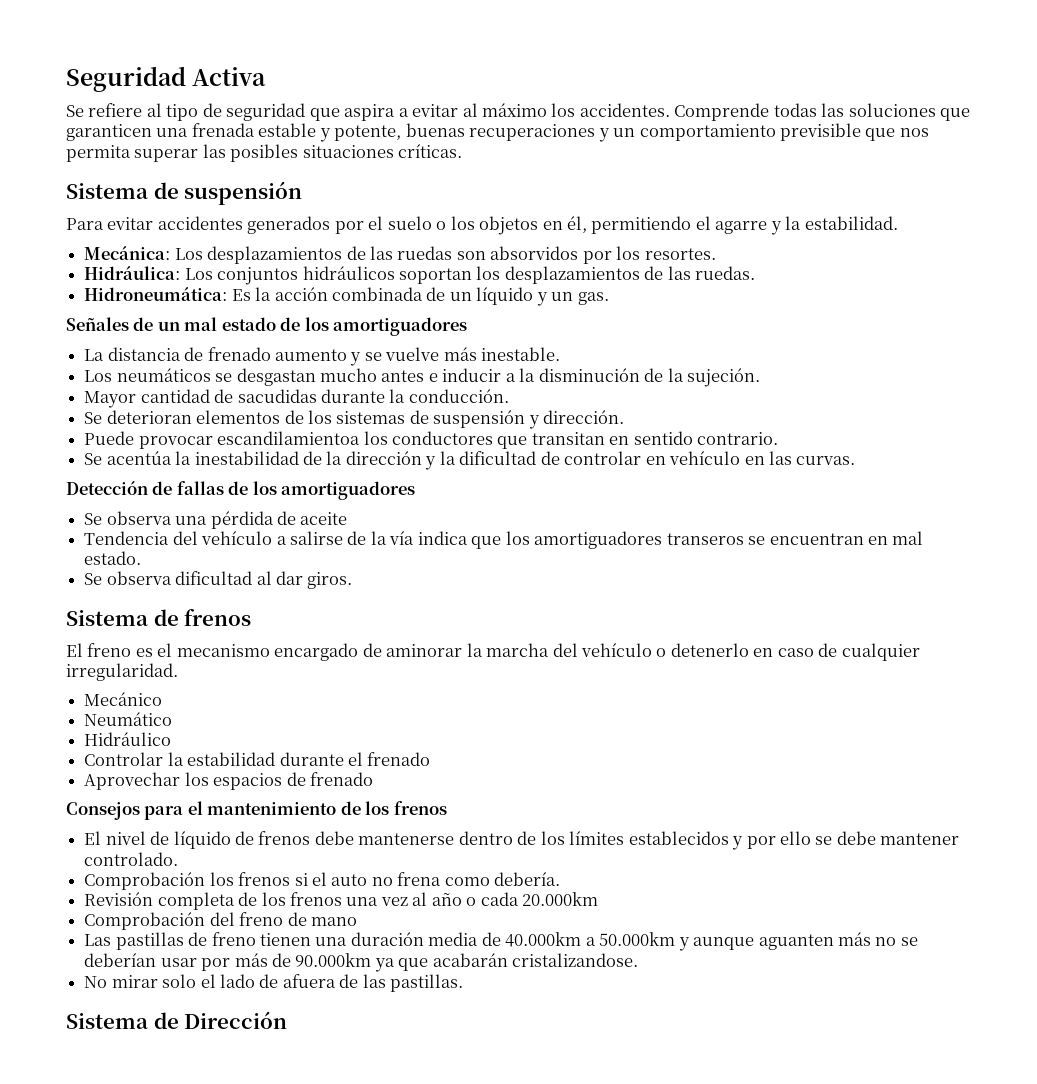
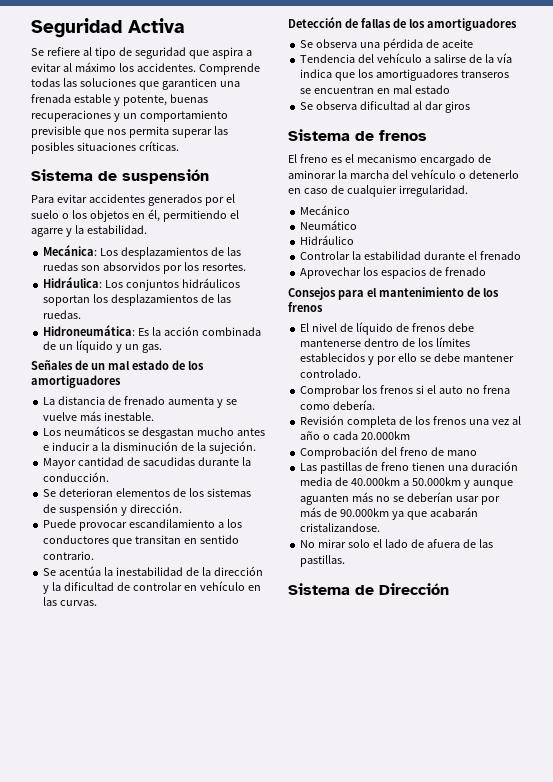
[274,349,347,361] aumento -> [167,397,214,405] aumenta
[217,431,361,445] escandilamientoa -> [129,519,225,528] escandilamiento a
[84,551,142,565] estado. -> [414,85,450,94] estado
[307,572,353,589] giros. -> [444,101,470,113] giros
[84,872,206,890] Comprobación -> [300,385,361,397] Comprobar

